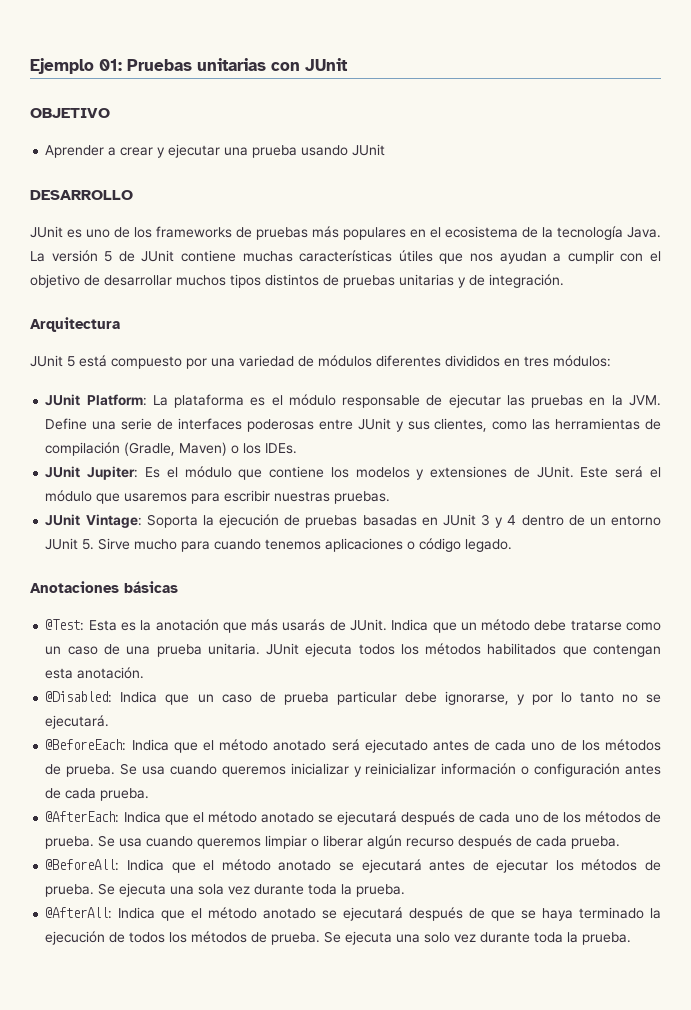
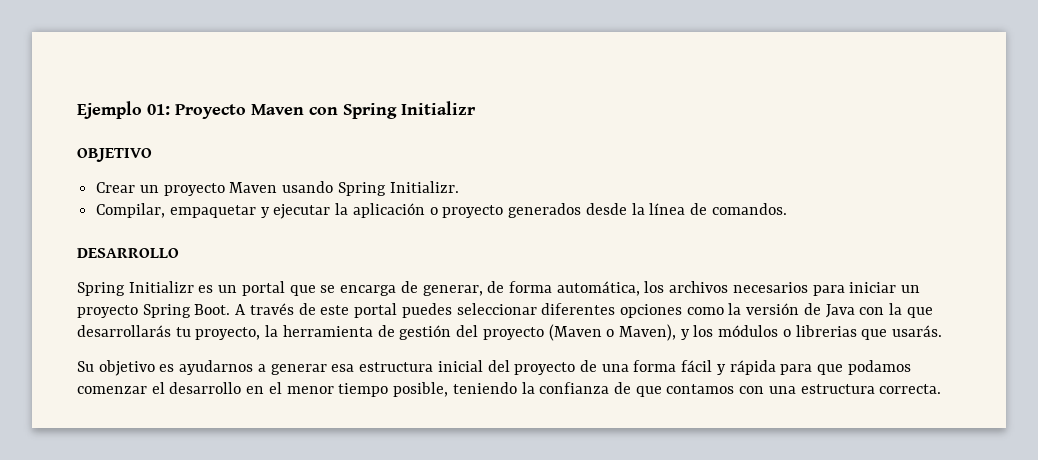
[127,58,348,71] [30,108,110,118] [45,144,386,158] [30,190,133,200] [30,226,661,240] [30,250,662,264] [30,274,564,288] [30,317,120,332] [30,355,611,369] [45,394,662,408] [45,418,661,432] [45,442,298,456] [45,466,661,480] [45,490,391,504] [45,514,662,528] [45,538,513,552] [30,581,178,593] [45,619,662,633] [45,643,661,657] [45,667,145,679] [45,691,661,705] [45,715,110,729] [45,739,662,753] [45,763,661,777] [45,788,150,801] [45,811,662,825] [45,835,621,849] [45,859,662,873] [45,883,406,897] [45,907,661,921] [45,931,632,945] Pruebas unitarias con JUnit // OBJETIVO // Aprender a crear y ejecutar una prueba usando JUnit // DESARROLLO // JUnit es uno de los frameworks de pruebas más populares en el ecosistema de la tecnología Java. La versión 5 de JUnit contiene muchas características útiles que nos ayudan a cumplir con el objetivo de desarrollar muchos tipos distintos de pruebas unitarias y de integración. // Arquitectura // JUnit 5 está compuesto por una variedad de módulos diferentes divididos en tres módulos: // JUnit Platform: La plataforma es el módulo responsable de ejecutar las pruebas en la JVM. Define una serie de interfaces poderosas entre JUnit y sus clientes, como las herramientas de compilación (Gradle, Maven) o los IDEs. // JUnit Jupiter: Es el módulo que contiene los modelos y extensiones de JUnit. Este será el módulo que usaremos para escribir nuestras pruebas. // JUnit Vintage: Soporta la ejecución de pruebas basadas en JUnit 3 y 4 dentro de un entorno JUnit 5. Sirve mucho para cuando tenemos aplicaciones o código legado. // Anotaciones básicas // @Test: Esta es la anotación que más usarás de JUnit. Indica que un método debe tratarse como un caso de una prueba unitaria. JUnit ejecuta todos los métodos habilitados que contengan esta anotación. // @Disabled: Indica que un caso de prueba particular debe ignorarse, y por lo tanto no se ejecutará. // @BeforeEach: Indica que el método anotado será ejecutado antes de cada uno de los métodos de prueba. Se usa cuando queremos inicializar y reinicializar información o configuración antes de cada prueba. // @AfterEach: Indica que el método anotado se ejecutará después de cada uno de los métodos de prueba. Se usa cuando queremos limpiar o liberar algún recurso después de cada prueba. // @BeforeAll: Indica que el método anotado se ejecutará antes de ejecutar los métodos de prueba. Se ejecuta una sola vez durante toda la prueba. // @AfterAll: Indica que el método anotado se ejecutará después de que se haya terminado la ejecución de todos los métodos de prueba. Se ejecuta una solo vez durante toda la prueba. -> [175,101,476,119] [77,148,152,162] [96,181,459,196] [96,203,787,219] [77,248,179,258] [77,281,921,296] [77,303,933,318] [77,324,943,341] [77,360,911,376] [77,382,942,397] Proyecto Maven con Spring Initializr // OBJETIVO // Crear un proyecto Maven usando Spring Initializr. // Compilar, empaquetar y ejecutar la aplicación o proyecto generados desde la línea de comandos. // DESARROLLO // Spring Initializr es un portal que se encarga de generar, de forma automática, los archivos necesarios para iniciar un proyecto Spring Boot. A través de este portal puedes seleccionar diferentes opciones como la versión de Java con la que desarrollarás tu proyecto, la herramienta de gestión del proyecto (Maven o Maven), y los módulos o librerias que usarás. // Su objetivo es ayudarnos a generar esa estructura inicial del proyecto de una forma fácil y rápida para que podamos comenzar el desarrollo en el menor tiempo posible, teniendo la confianza de que contamos con una estructura correcta.

